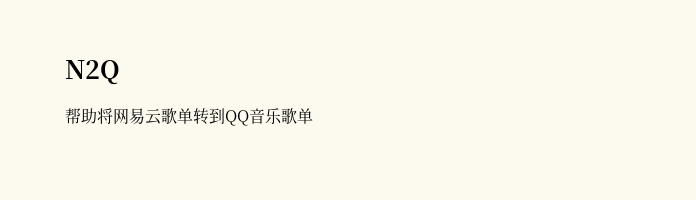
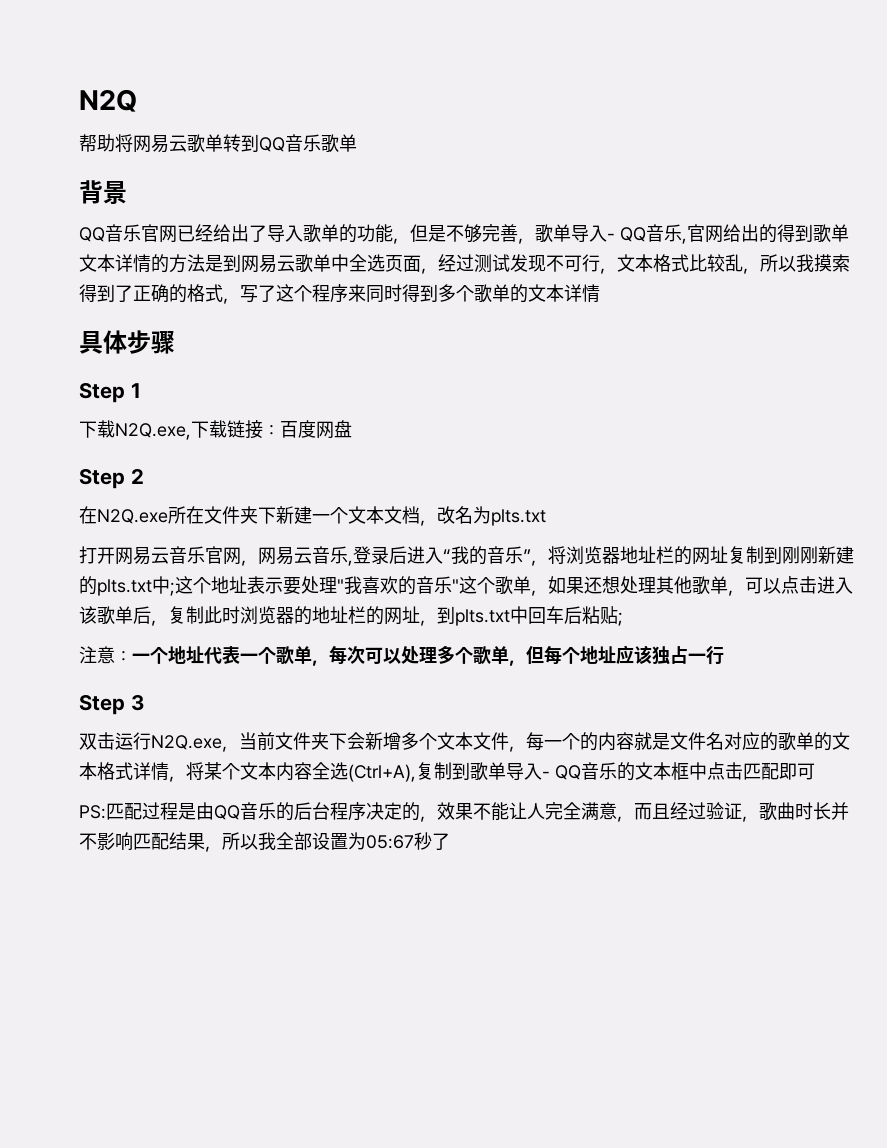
(313, 116) none -> [79,180,127,204] [79,224,849,244] [79,254,850,274] [79,284,600,304] [79,330,175,354] [79,382,141,403] [79,420,352,440] [79,468,144,489] [79,506,546,526] [79,546,854,566] [79,576,853,596] [79,606,623,626] [79,645,724,666] [79,694,144,715] [79,732,850,752] [79,762,815,782] [79,802,849,822] [79,832,450,852] // 背景 // QQ音乐官网已经给出了导入歌单的功能，但是不够完善，歌单导入- QQ音乐,官网给出的得到歌单文本详情的方法是到网易云歌单中全选页面，经过测试发现不可行，文本格式比较乱，所以我摸索得到了正确的格式，写了这个程序来同时得到多个歌单的文本详情 // 具体步骤 // Step 1 // 下载N2Q.exe,下载链接：百度网盘 // Step 2 // 在N2Q.exe所在文件夹下新建一个文本文档，改名为plts.txt // 打开网易云音乐官网，网易云音乐,登录后进入“我的音乐”，将浏览器地址栏的网址复制到刚刚新建的plts.txt中;这个地址表示要处理"我喜欢的音乐"这个歌单，如果还想处理其他歌单，可以点击进入该歌单后，复制此时浏览器的地址栏的网址，到plts.txt中回车后粘贴; // 注意：一个地址代表一个歌单，每次可以处理多个歌单，但每个地址应该独占一行 // Step 3 // 双击运行N2Q.exe，当前文件夹下会新增多个文本文件，每一个的内容就是文件名对应的歌单的文本格式详情，将某个文本内容全选(Ctrl+A),复制到歌单导入- QQ音乐的文本框中点击匹配即可 // PS:匹配过程是由QQ音乐的后台程序决定的，效果不能让人完全满意，而且经过验证，歌曲时长并不影响匹配结果，所以我全部设置为05:67秒了

